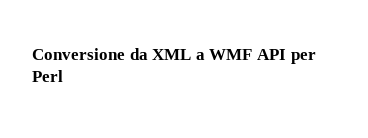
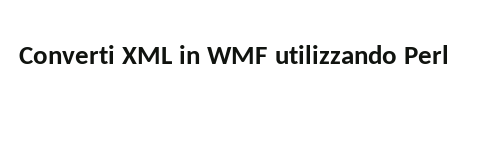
[32,48,316,64] Conversione da XML a WMF API per -> [19,45,397,64] Converti XML in WMF utilizzando

